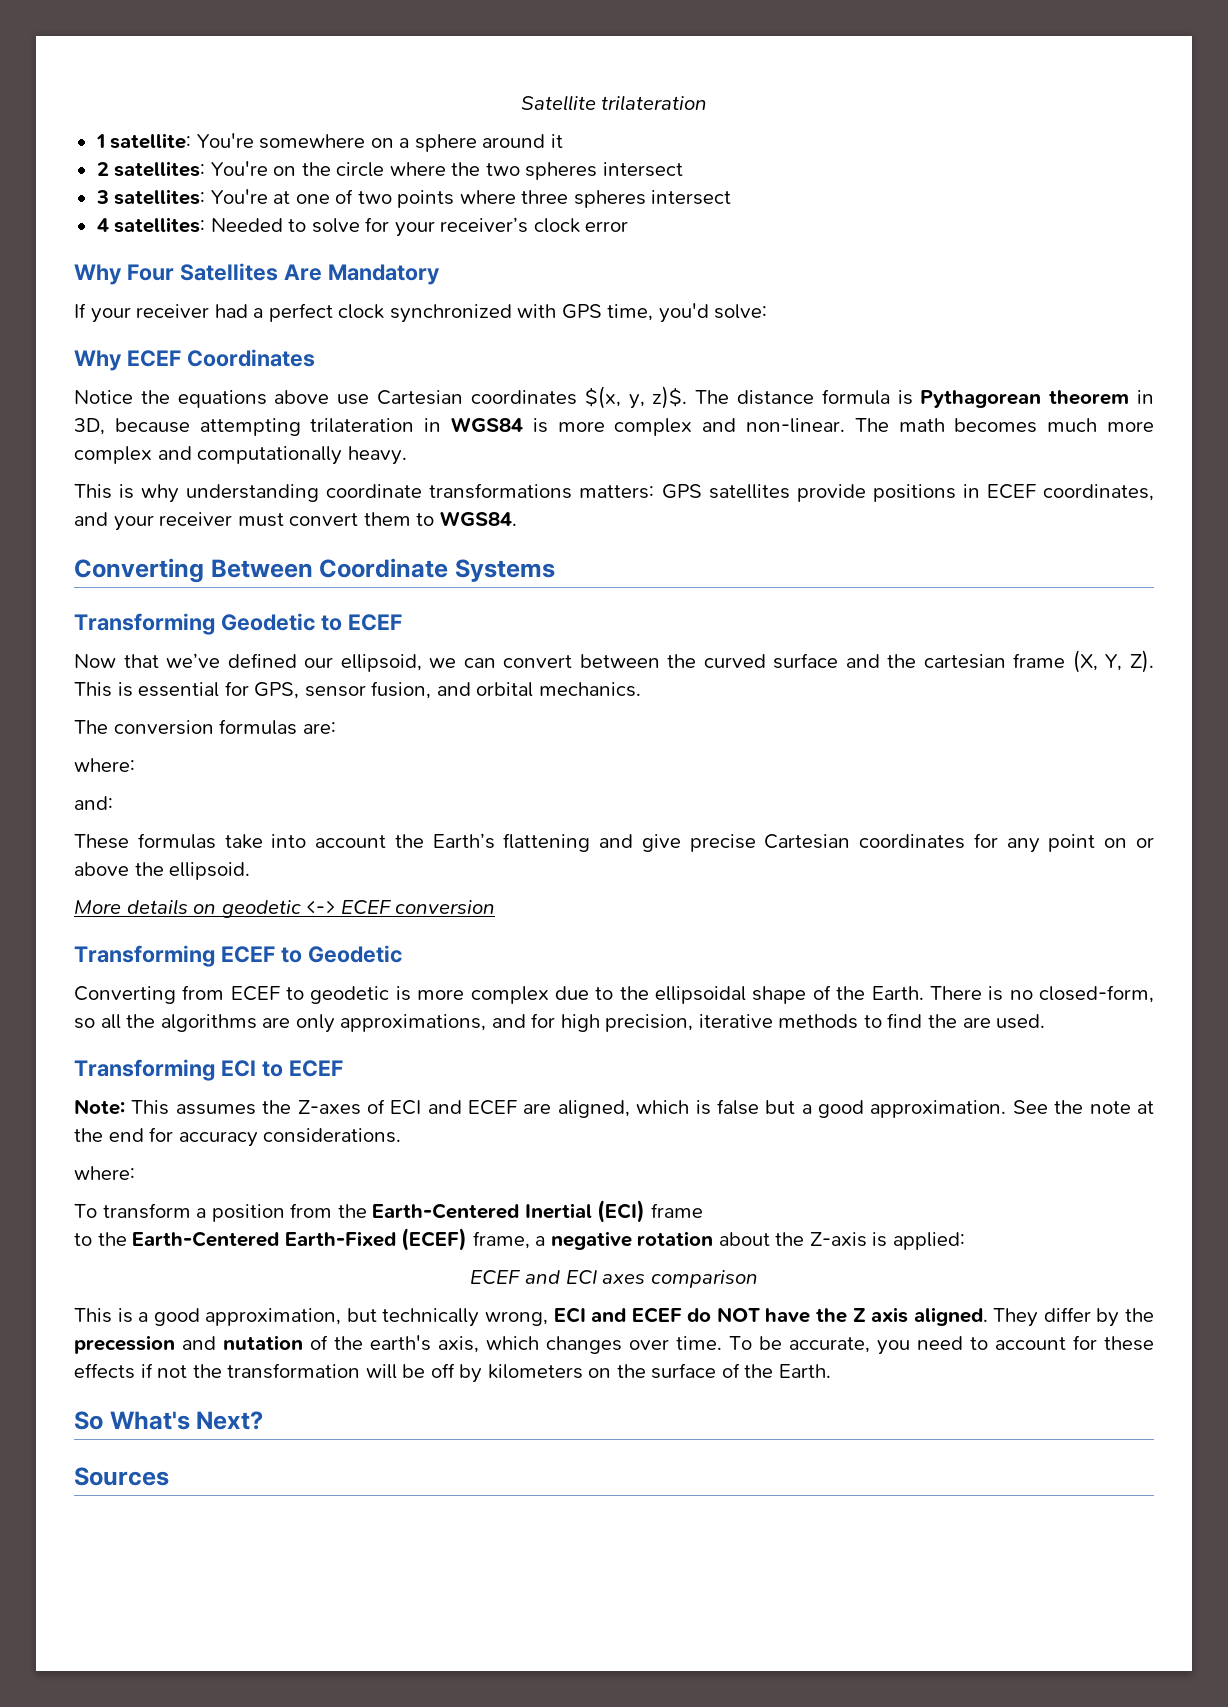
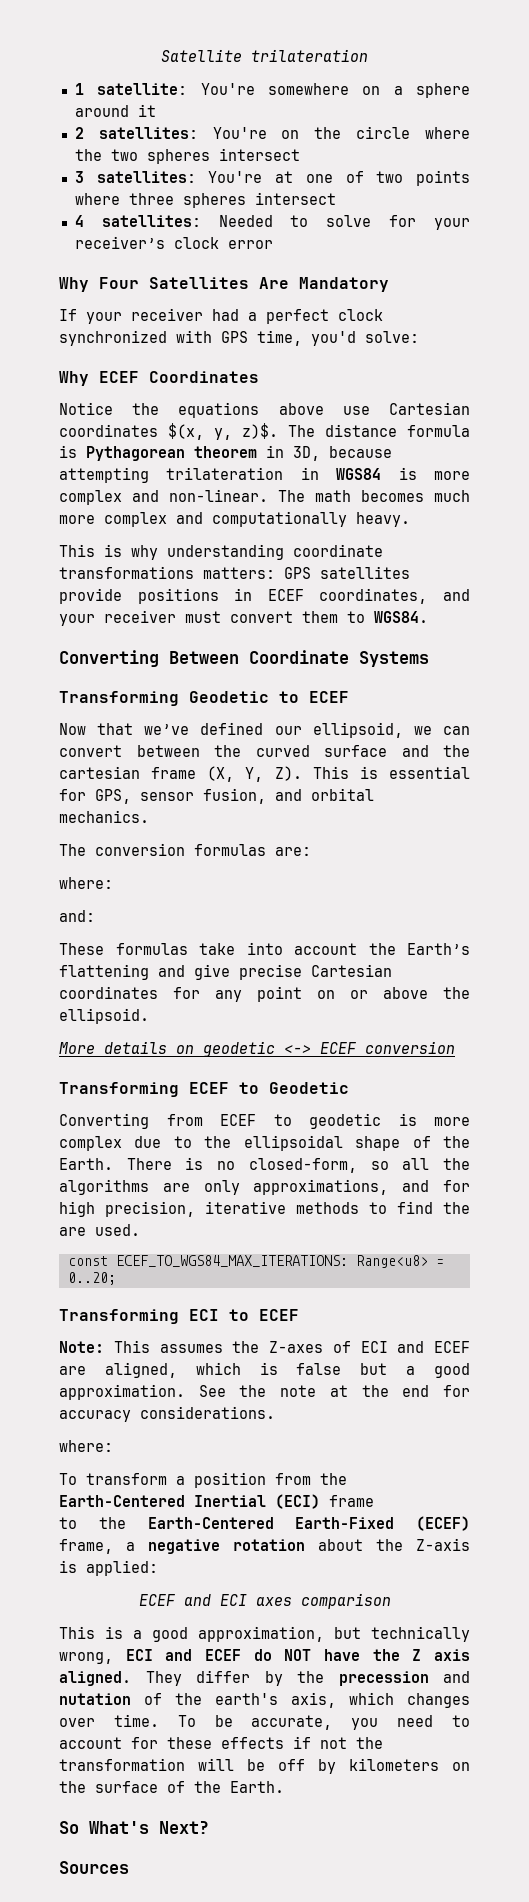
(1046, 1021) none -> [67,1255,444,1268] [67,1272,116,1285] // const ECEF_TO_WGS84_MAX_ITERATIONS: Range<u8> = 0..20;

